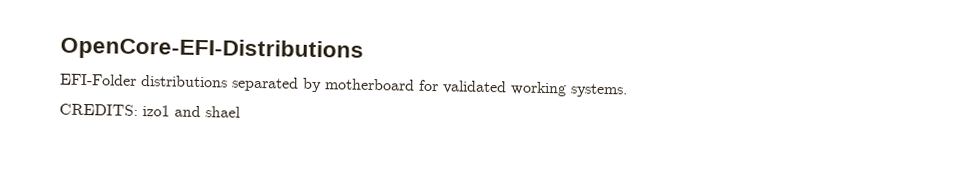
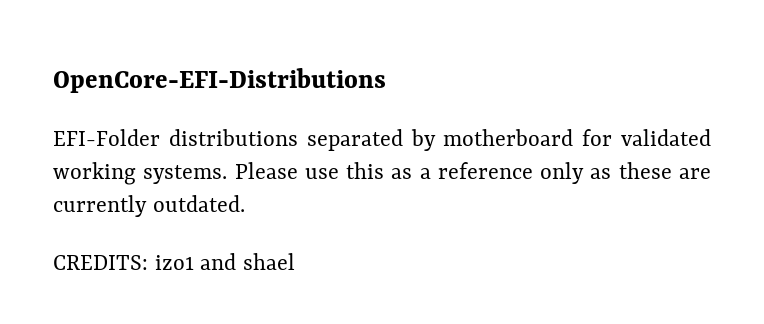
(628, 90) none -> [234,162,711,184] [53,195,245,217] Please use this as a reference only as these are currently outdated.

